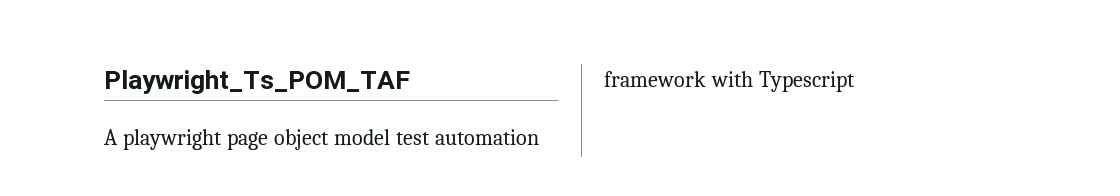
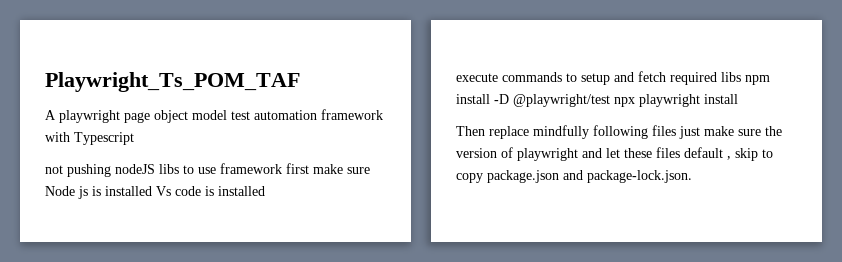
(855, 81) none -> [45,163,370,177] [45,186,265,199] [456,71,770,85] [456,94,738,107] [456,125,782,139] [456,147,773,161] [456,170,692,183] // not pushing nodeJS libs to use framework first make sure Node js is installed Vs code is installed // execute commands to setup and fetch required libs npm install -D @playwright/test npx playwright install // Then replace mindfully following files just make sure the version of playwright and let these files default , skip to copy package.json and package-lock.json.

